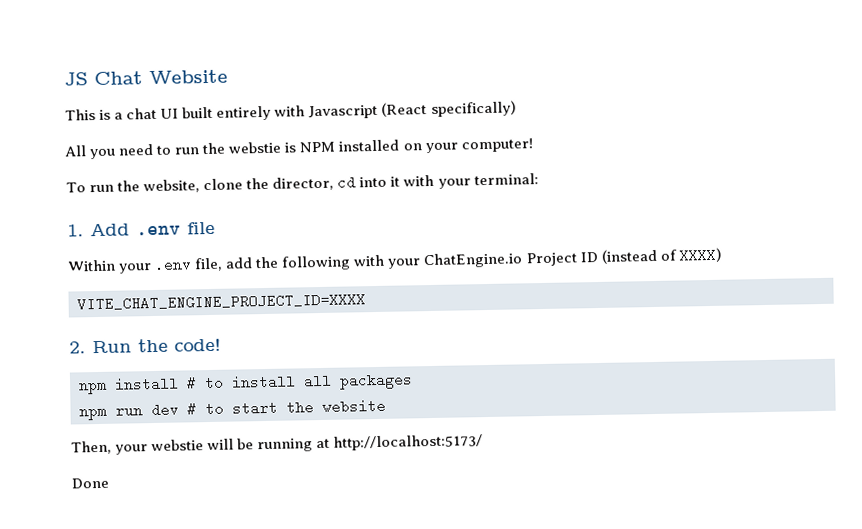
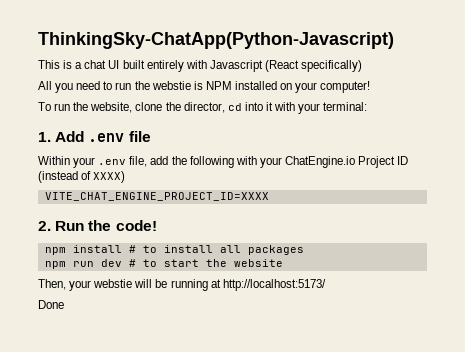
[64,69,228,86] JS Chat Website -> [38,32,394,49] ThinkingSky-ChatApp(Python-Javascript)

